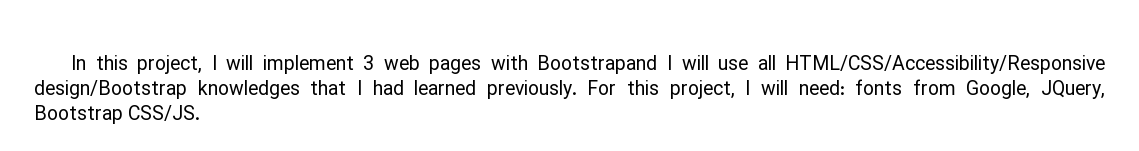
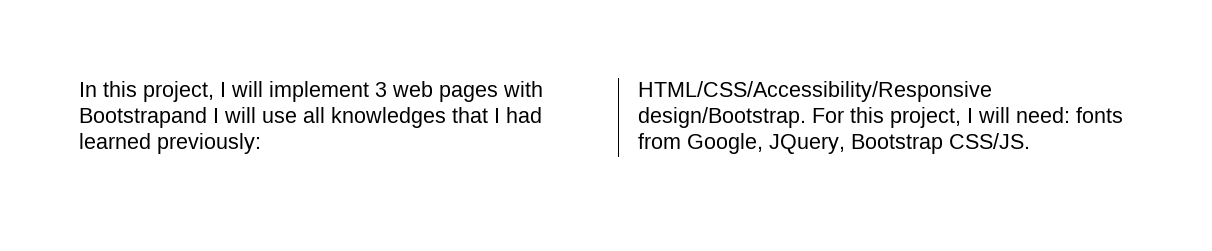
[784,55,1105,74] [34,80,187,99] HTML/CSS/Accessibility/Responsive design/Bootstrap -> (325, 115) none
[486,80,577,99] previously. -> [157,133,261,154] [638,81,992,102] [638,107,806,128] previously: HTML/CSS/Accessibility/Responsive design/Bootstrap.

